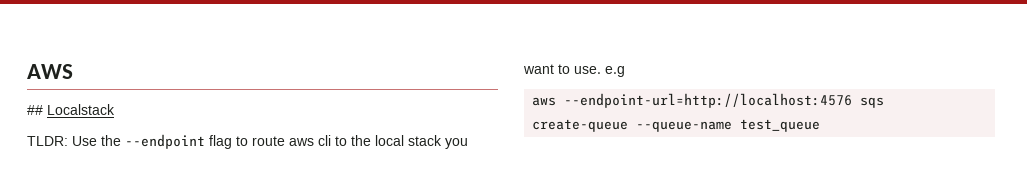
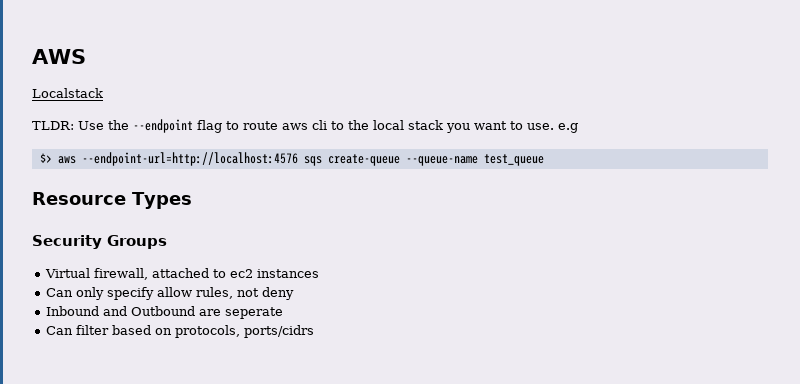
[27,105,43,115] ## -> (86, 56) none
(625, 71) none -> [39,153,52,163] $>
(821, 125) none -> [32,192,192,209] [32,235,167,249] [45,268,320,280] [46,287,295,300] [46,306,284,319] [46,325,315,338] // Resource Types // Security Groups // Virtual firewall, attached to ec2 instances // Can only specify allow rules, not deny // Inbound and Outbound are seperate // Can filter based on protocols, ports/cidrs

